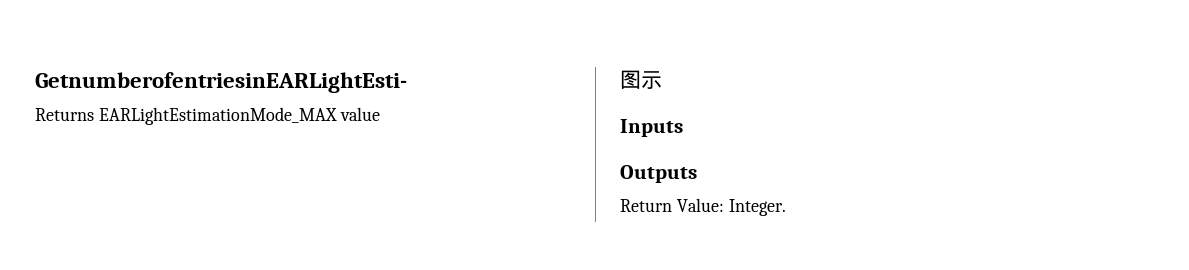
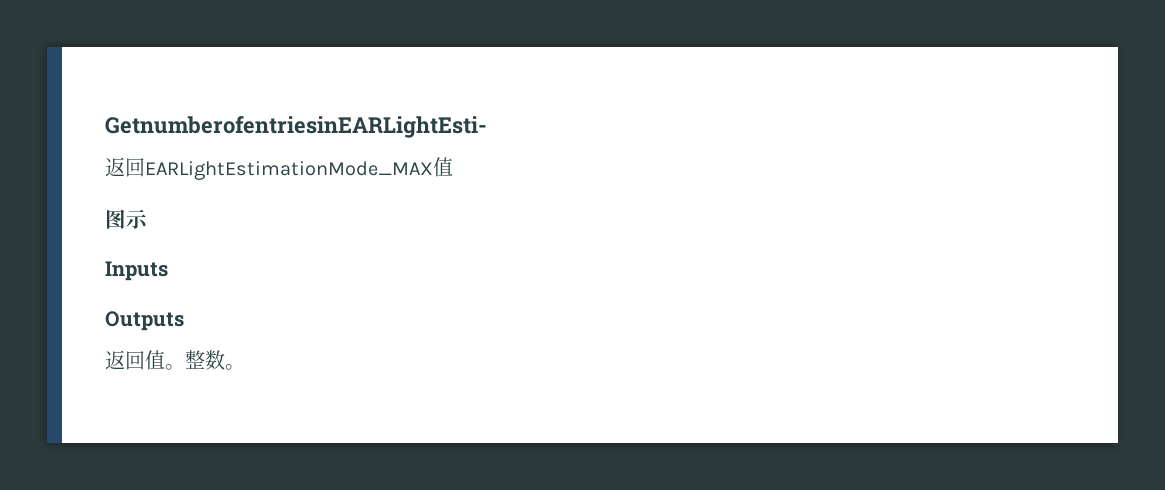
[35,107,380,125] Returns EARLightEstimationMode_MAX value -> [105,157,453,180] 返回EARLightEstimationMode_MAX值
[620,198,786,216] Return Value: Integer. -> [105,350,245,370] 返回值。整数。

